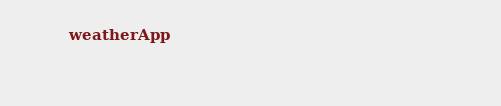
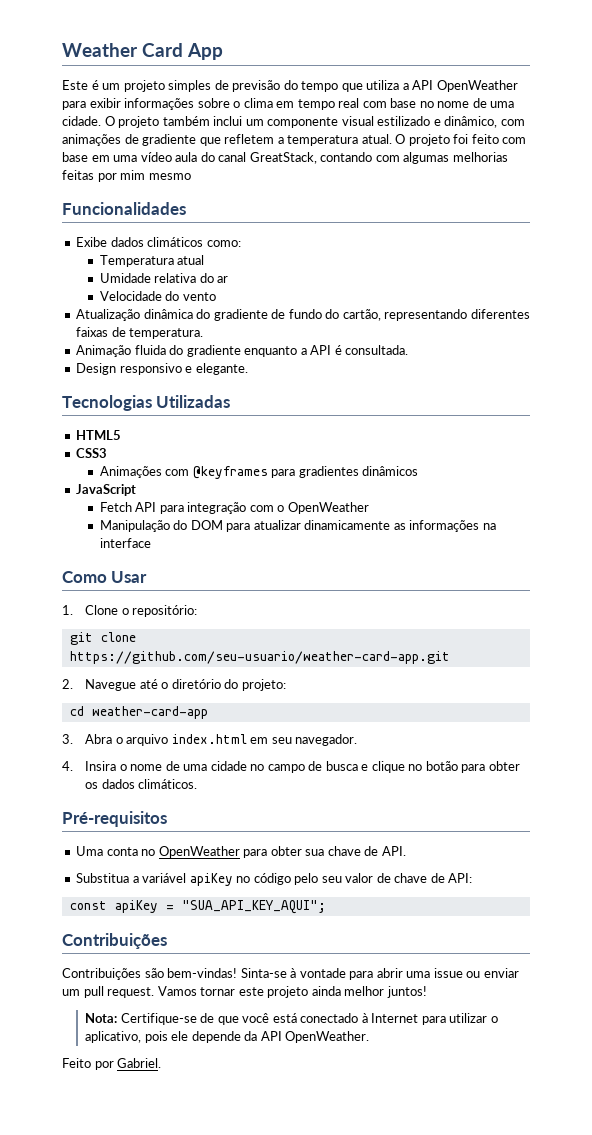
[68,29,170,43] weatherApp -> [62,43,223,60] [62,80,518,92] [62,98,515,110] [62,116,525,128] [62,134,527,146] [62,152,508,164] [62,170,191,182] [62,202,186,215] [76,237,241,247] [99,255,205,267] [99,273,229,283] [99,291,216,301] [76,309,530,321] [76,327,204,339] [76,345,409,357] [76,363,248,375] [62,395,231,411] [76,430,122,440] [76,448,108,458] [99,466,419,479] [76,484,137,496] [99,502,369,514] [99,520,496,532] [99,538,151,548] [62,571,148,583] [62,605,198,617] [69,632,136,645] [69,651,450,664] [62,679,286,691] [69,706,208,719] [62,734,358,746] [62,761,520,773] [85,779,198,789] [62,811,167,827] [76,846,406,858] [76,873,473,886] [69,900,326,914] [62,933,167,949] [62,968,519,980] [62,986,427,998] [85,1013,498,1025] [85,1031,370,1043] [62,1058,162,1070] Weather Card App // Este é um projeto simples de previsão do tempo que utiliza a API OpenWeather para exibir informações sobre o clima em tempo real com base no nome de uma cidade. O projeto também inclui um componente visual estilizado e dinâmico, com animações de gradiente que refletem a temperatura atual. O projeto foi feito com base em uma vídeo aula do canal GreatStack, contando com algumas melhorias feitas por mim mesmo // Funcionalidades // Exibe dados climáticos como: // Temperatura atual // Umidade relativa do ar // Velocidade do vento // Atualização dinâmica do gradiente de fundo do cartão, representando diferentes faixas de temperatura. // Animação fluida do gradiente enquanto a API é consultada. // Design responsivo e elegante. // Tecnologias Utilizadas // HTML5 // CSS3 // Animações com @keyframes para gradientes dinâmicos // JavaScript // Fetch API para integração com o OpenWeather // Manipulação do DOM para atualizar dinamicamente as informações na interface // Como Usar // 1. Clone o repositório: // git clone https://github.com/seu-usuario/weather-card-app.git // 2. Navegue até o diretório do projeto: // cd weather-card-app // 3. Abra o arquivo index.html em seu navegador. // 4. Insira o nome de uma cidade no campo de busca e clique no botão para obter os dados climáticos. // Pré-requisitos // Uma conta no OpenWeather para obter sua chave de API. // Substitua a variável apiKey no código pelo seu valor de chave de API: // const apiKey = "SUA_API_KEY_AQUI"; // Contribuições // Contribuições são bem-vindas! Sinta-se à vontade para abrir uma issue ou enviar um pull request. Vamos tornar este projeto ainda melhor juntos! // Nota: Certifique-se de que você está conectado à Internet para utilizar o aplicativo, pois ele depende da API OpenWeather. // Feito por Gabriel.

